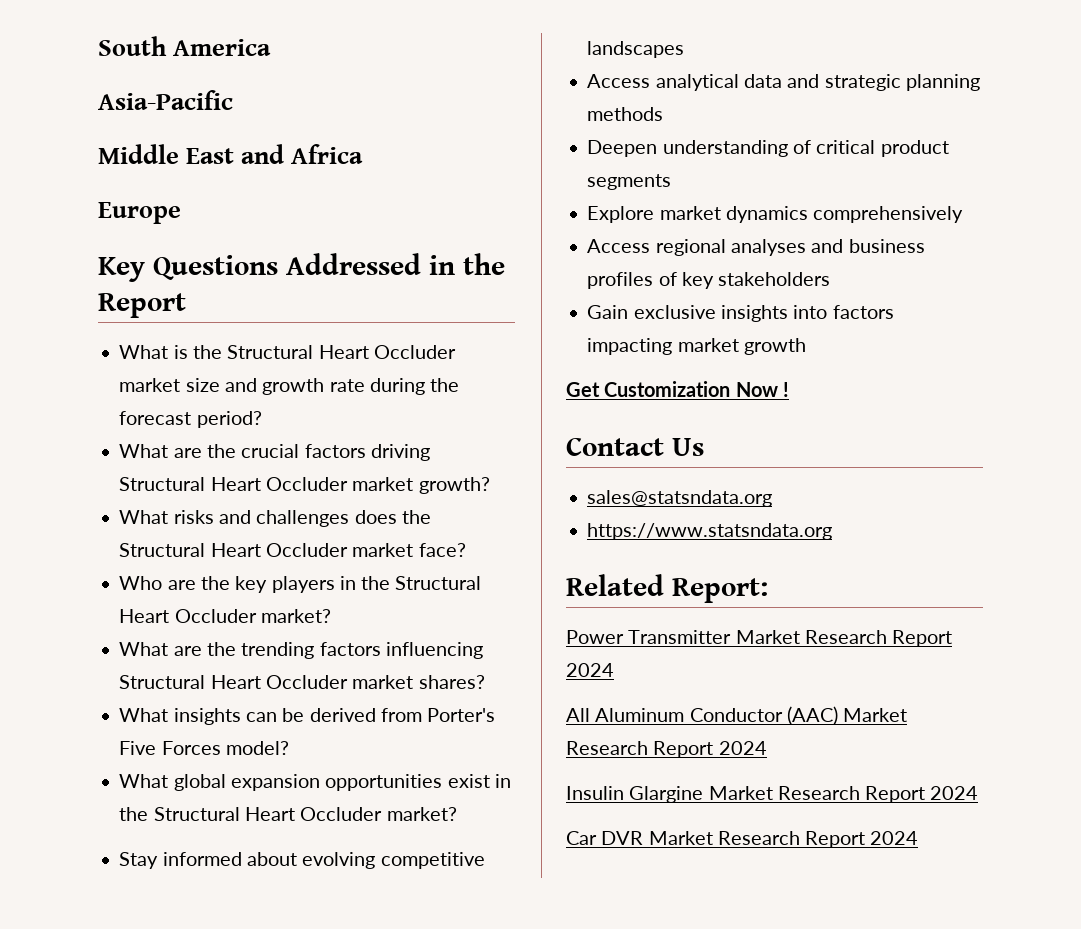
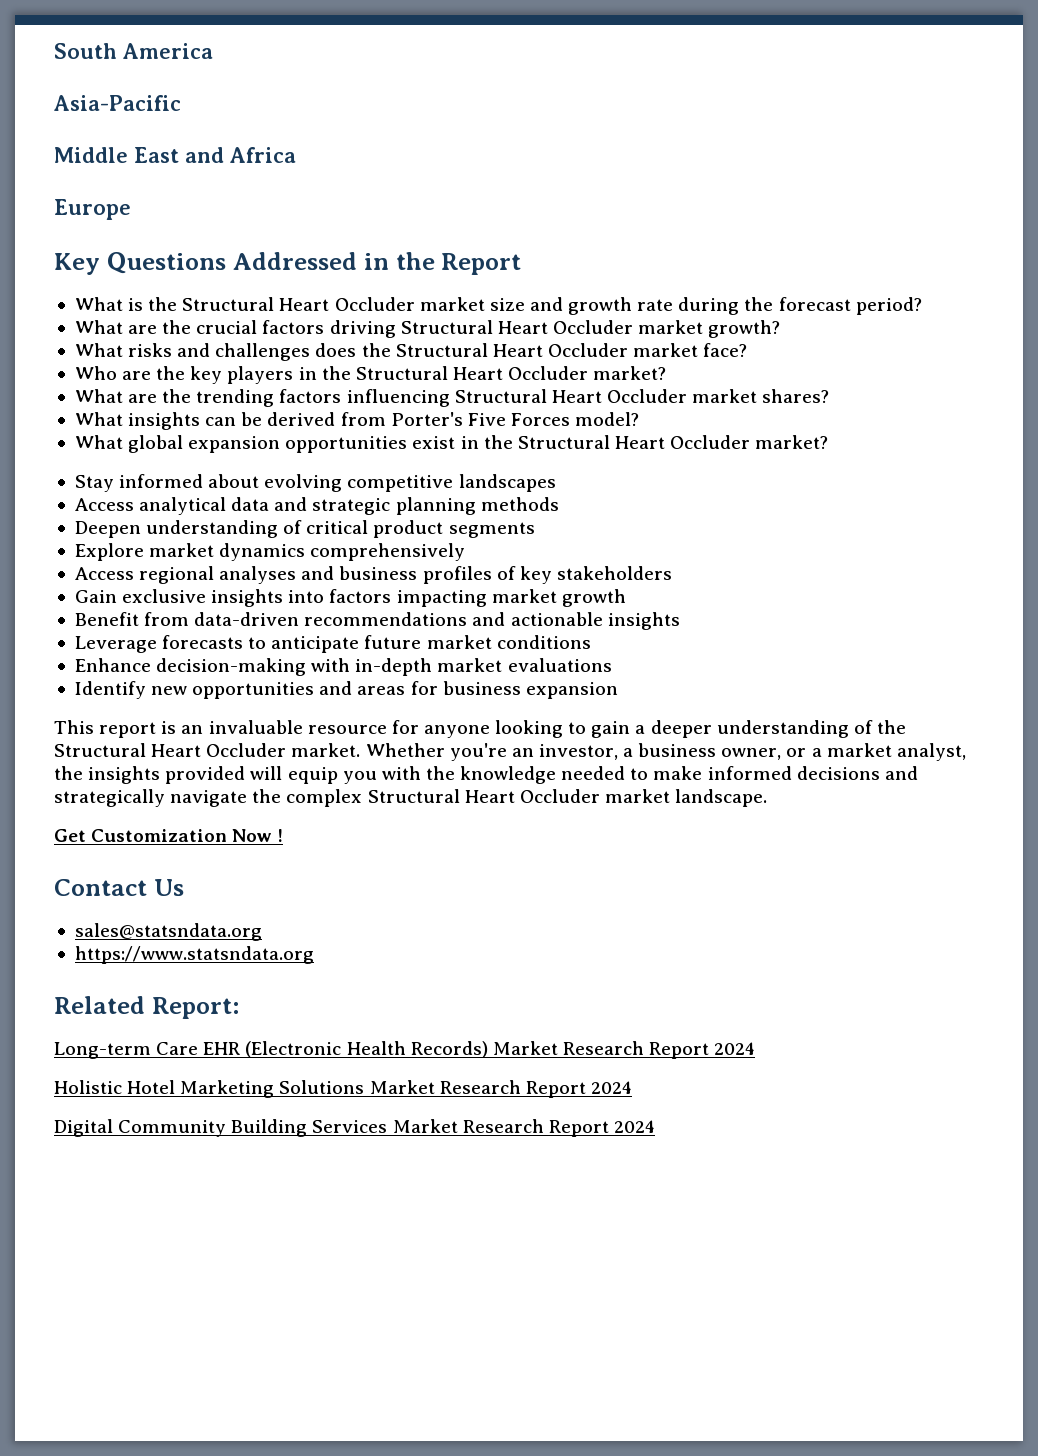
(806, 346) none -> [74,612,680,630] [74,635,591,653] [74,658,612,676] [74,681,618,699] [54,720,906,738] [54,743,966,761] [54,766,918,784] [54,789,768,807] // Benefit from data-driven recommendations and actionable insights // Leverage forecasts to anticipate future market conditions // Enhance decision-making with in-depth market evaluations // Identify new opportunities and areas for business expansion // This report is an invaluable resource for anyone looking to gain a deeper understanding of the Structural Heart Occluder market. Whether you're an investor, a business owner, or a market analyst, the insights provided will equip you with the knowledge needed to make informed decisions and strategically navigate the complex Structural Heart Occluder market landscape.
[566,630,953,647] [566,663,614,677] [566,706,908,725] [566,741,767,758] [566,786,979,803] [566,831,919,848] Power Transmitter Market Research Report 2024 // All Aluminum Conductor (AAC) Market Research Report 2024 // Insulin Glargine Market Research Report 2024 // Car DVR Market Research Report 2024 -> [54,1041,756,1059] [54,1080,632,1098] [54,1119,655,1137] Long-term Care EHR (Electronic Health Records) Market Research Report 2024 // Holistic Hotel Marketing Solutions Market Research Report 2024 // Digital Community Building Services Market Research Report 2024

